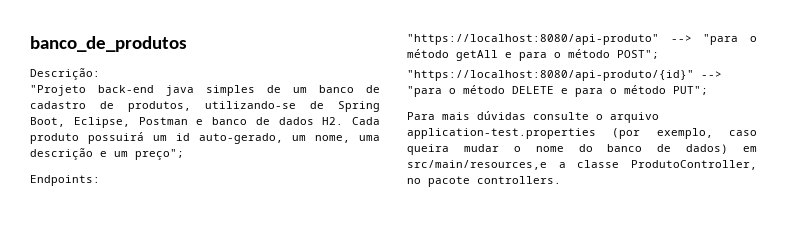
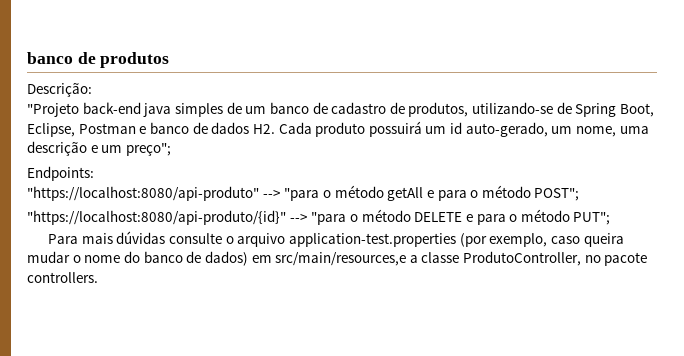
[30,36,187,52] banco_de_produtos -> [27,52,170,68] banco de produtos

